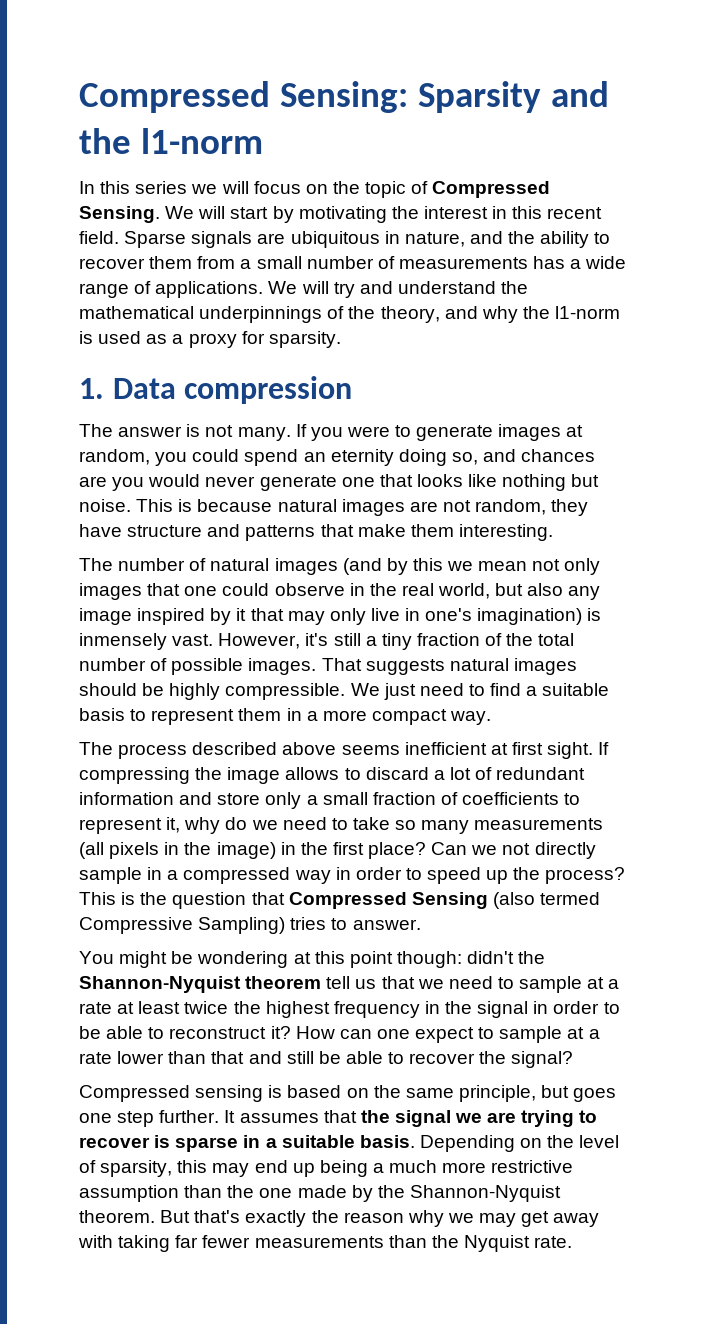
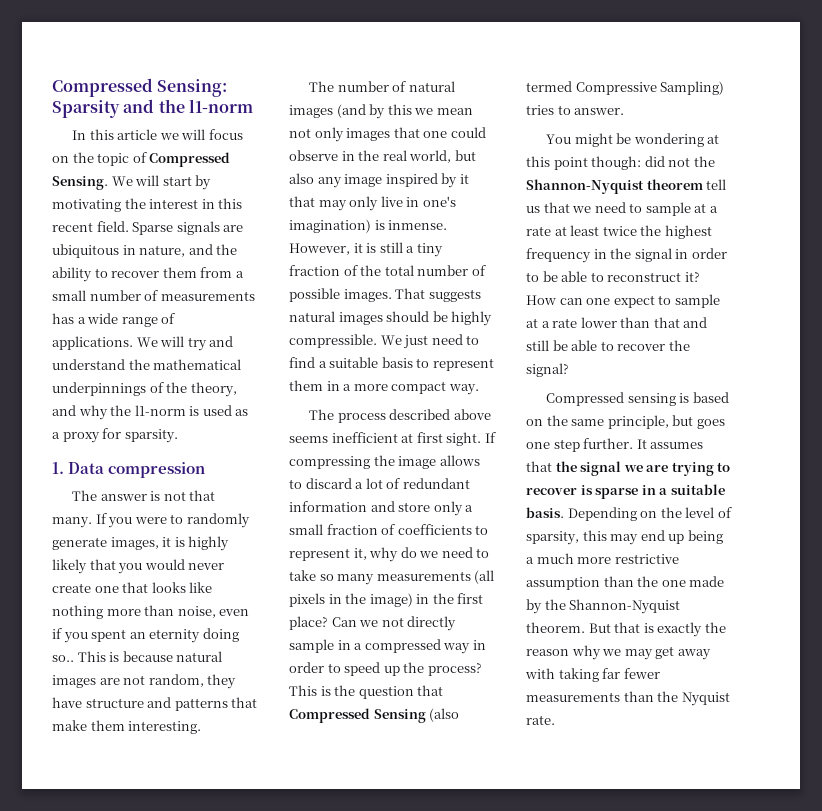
[135,181,188,194] series -> [117,129,158,140] article
(234, 431) none -> [189,490,216,501] that
[416,424,584,441] [79,449,596,466] [79,476,107,487] generate images at random, you could spend an eternity doing so, and chances are -> [186,513,250,528] [52,536,230,551] [52,559,116,574] randomly generate images, it is highly likely that
[259,475,337,491] generate -> [52,583,91,593] create
[571,474,600,487] [79,499,131,512] but noise. -> [106,605,250,618] [52,628,239,643] [52,655,74,662] more than noise, even if you spent an eternity doing so..
[79,633,329,650] inmensely vast. However, it's -> [388,220,448,230] [289,243,377,255] inmense. However, it is
[467,951,515,964] didn't -> [644,156,691,167] did not
[194,1210,241,1223] that's -> [614,622,654,633] that is

